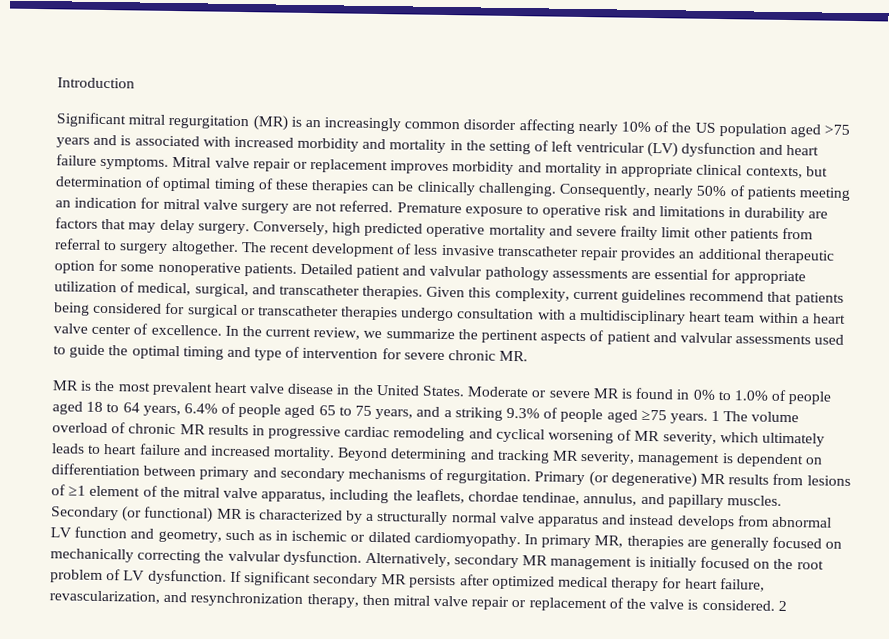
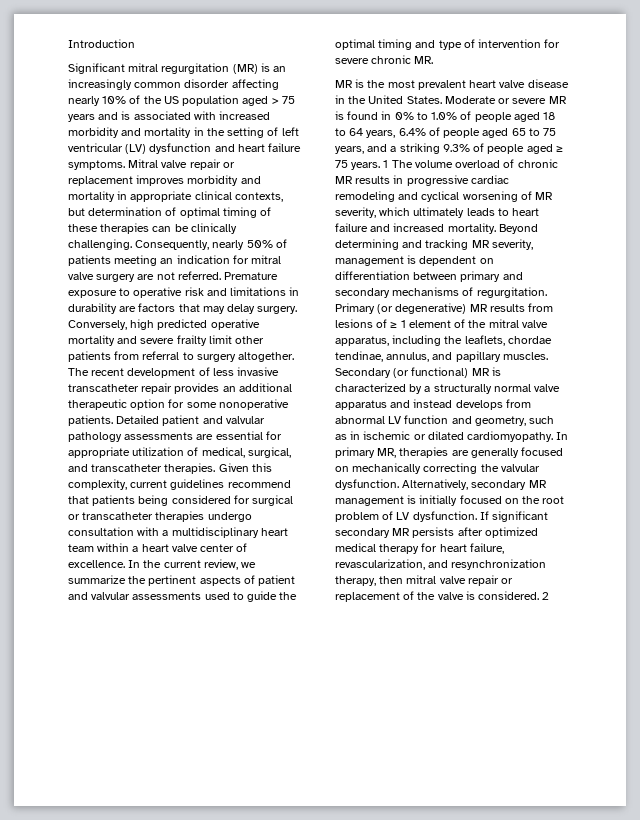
[824,124,851,135] >75 -> [271,96,295,104] > 75
[640,409,667,421] ≥75 -> [555,145,563,152] [335,160,348,168] ≥ 75
[68,485,87,496] ≥1 -> [390,320,406,328] ≥ 1

